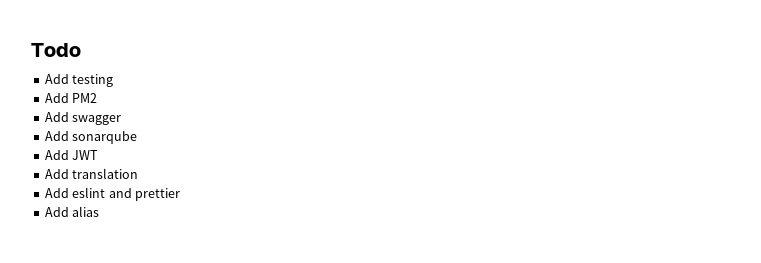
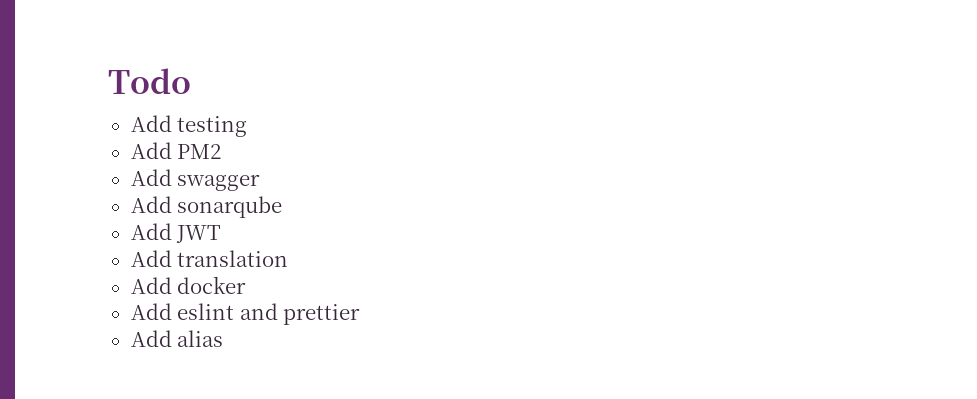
(139, 173) none -> [130,276,247,294] // Add docker

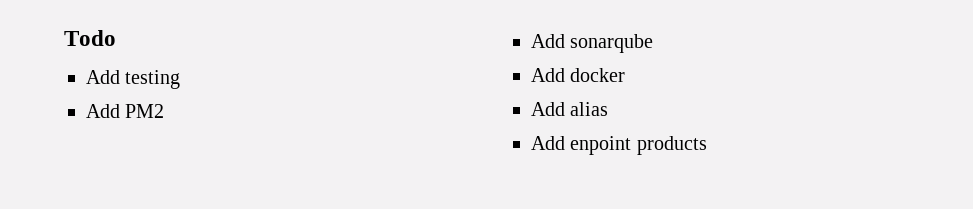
[130,169,261,191] // Add swagger -> (165, 111) none
[130,223,222,243] [130,250,289,267] // Add JWT // Add translation -> (654, 43) none
[177,303,361,325] [130,330,224,347] eslint and prettier // Add alias -> [570,102,609,116] [531,136,707,155] alias // Add enpoint products

